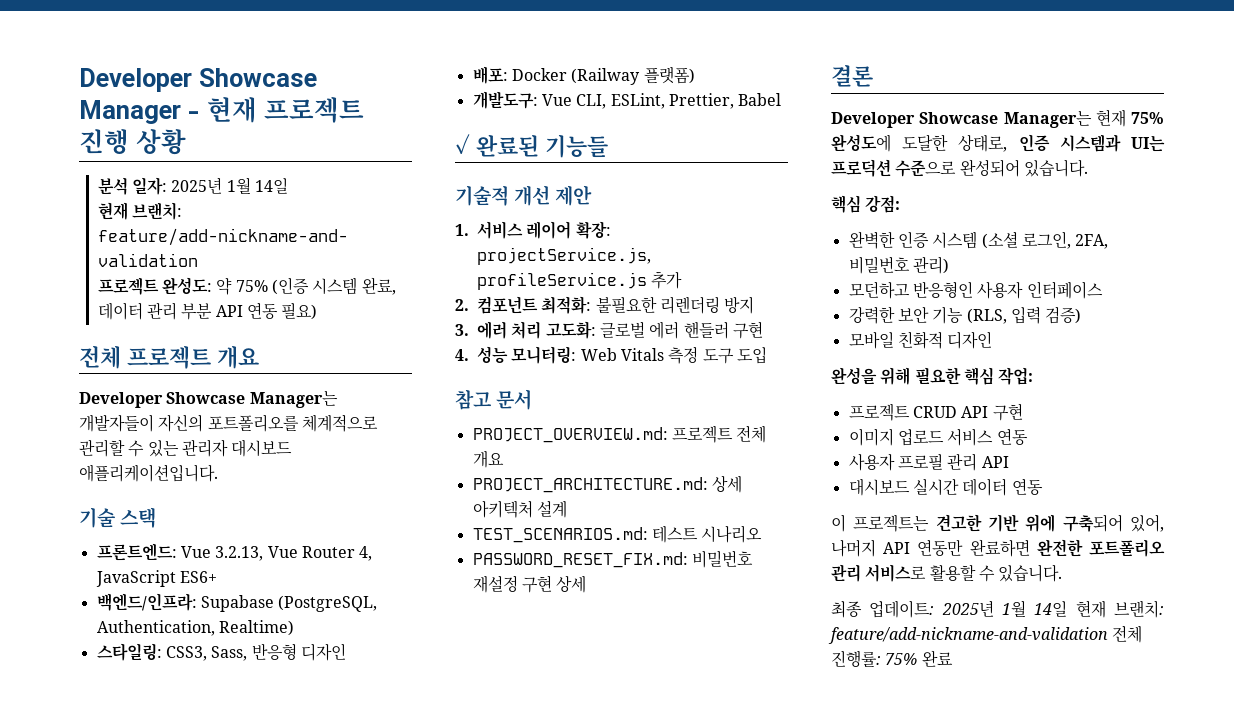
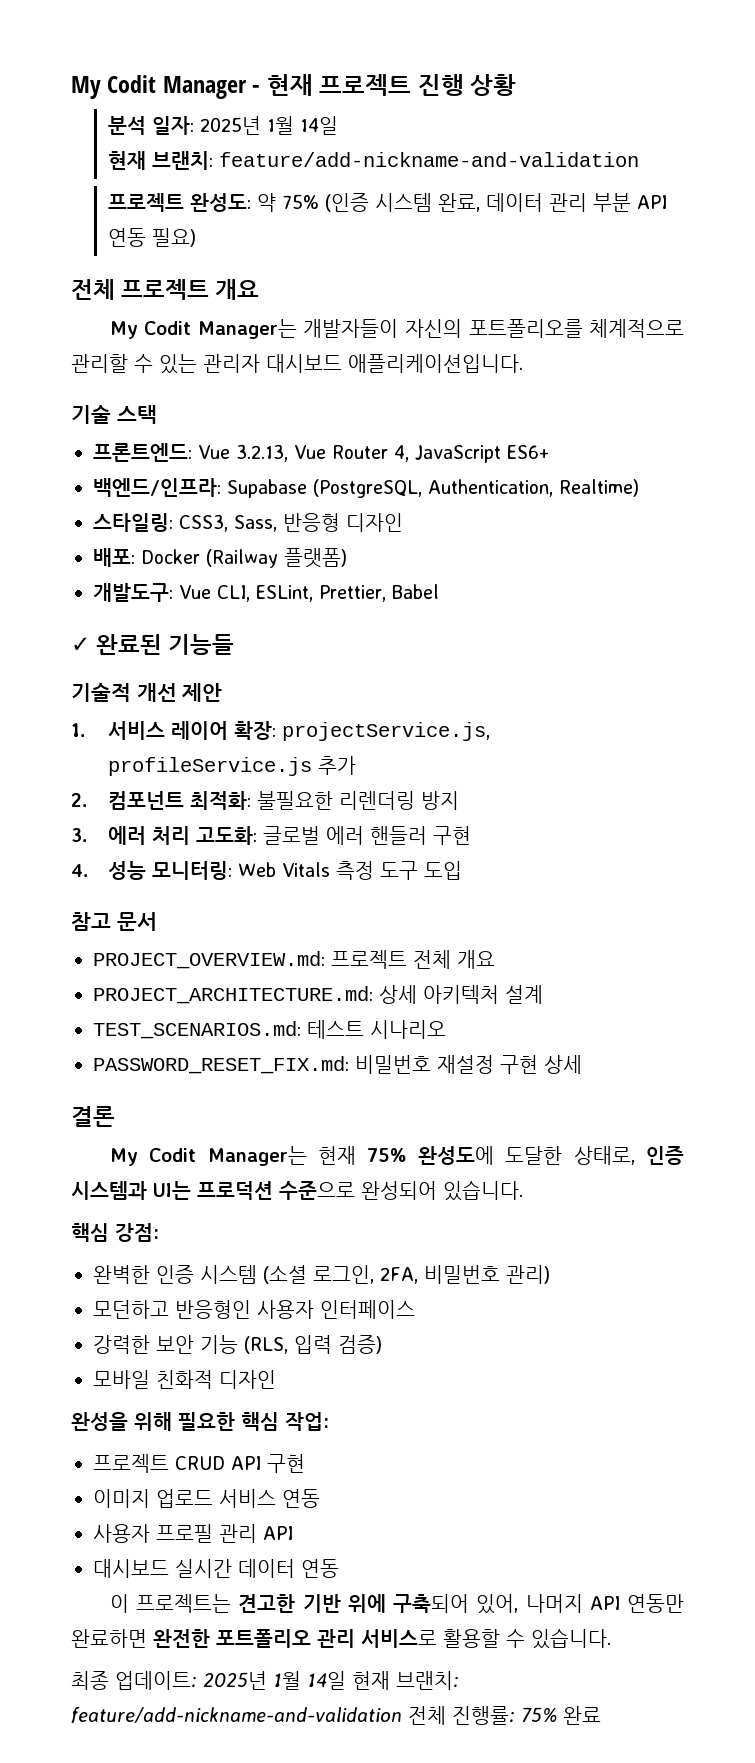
[79,68,317,92] Developer Showcase -> [71,75,157,99] My Codit
[79,392,246,408] Developer Showcase -> [109,321,192,339] My Codit
[831,112,999,128] Developer Showcase -> [109,1148,197,1166] My Codit

